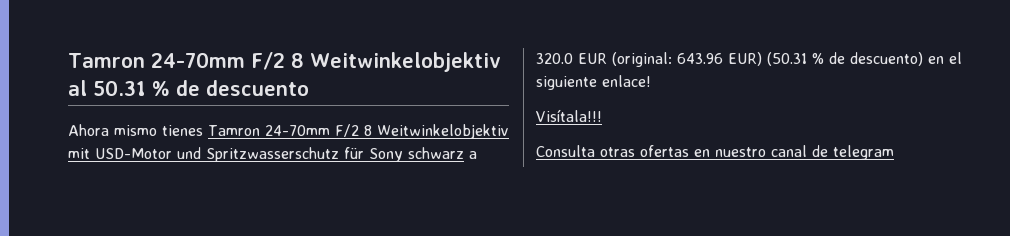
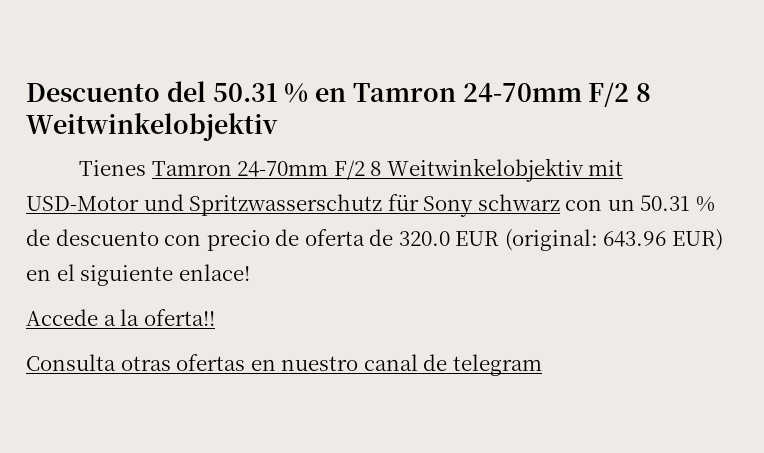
[68,52,501,72] [68,80,309,96] [68,124,203,136] Tamron 24-70mm F/2 8 Weitwinkelobjektiv al 50.31 % de descuento // Ahora mismo tienes -> [26,81,651,107] [26,113,278,141] [79,160,147,176] Descuento del 50.31 % en Tamron 24-70mm F/2 8 Weitwinkelobjektiv // Tienes
[469,151,477,159] a -> [565,195,715,212] [26,229,394,251] con un 50.31 % de descuento con precio de oferta de
[767,52,923,66] (50.31 % de descuento) -> (723, 240) none
[536,109,602,122] Visítala!!! -> [26,309,215,326] Accede a la oferta!!

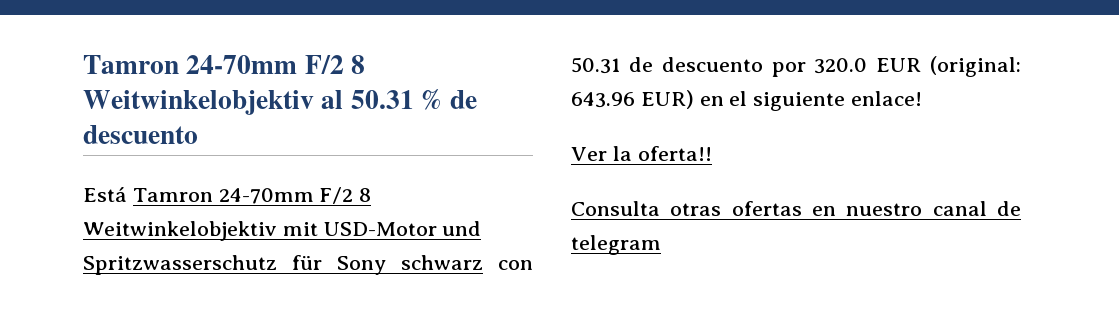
[26,81,651,107] [26,113,278,141] [79,160,147,176] Descuento del 50.31 % en Tamron 24-70mm F/2 8 Weitwinkelobjektiv // Tienes -> [83,55,366,74] [83,89,477,115] [83,125,198,144] [83,187,127,202] Tamron 24-70mm F/2 8 Weitwinkelobjektiv al 50.31 % de descuento // Está
[607,195,715,212] [26,229,394,251] un 50.31 % de descuento con precio de oferta de -> [571,57,806,77] 50.31 de descuento por
[26,309,116,326] Accede a -> [571,147,607,161] Ver

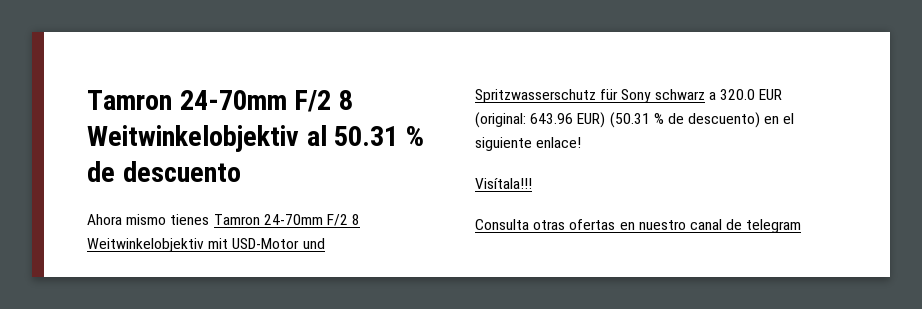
[83,187,127,202] Está -> [87,214,210,225] Ahora mismo tienes
[498,260,533,270] [571,57,806,77] con 50.31 de descuento por -> [708,92,716,100] a
(694, 99) none -> [609,112,761,128] (50.31 % de descuento)
[571,146,712,161] Ver la oferta!! -> [475,178,532,189] Visítala!!!

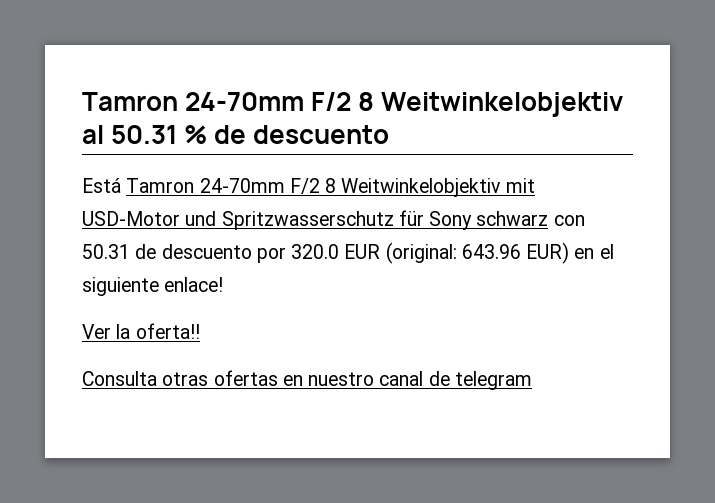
[87,214,210,225] Ahora mismo tienes -> [82,178,121,193] Está
[708,92,716,100] a -> [553,215,585,226] [82,244,286,263] con 50.31 de descuento por
[609,112,761,128] (50.31 % de descuento) -> (570, 253) none
[475,178,532,189] Visítala!!! -> [82,323,200,339] Ver la oferta!!

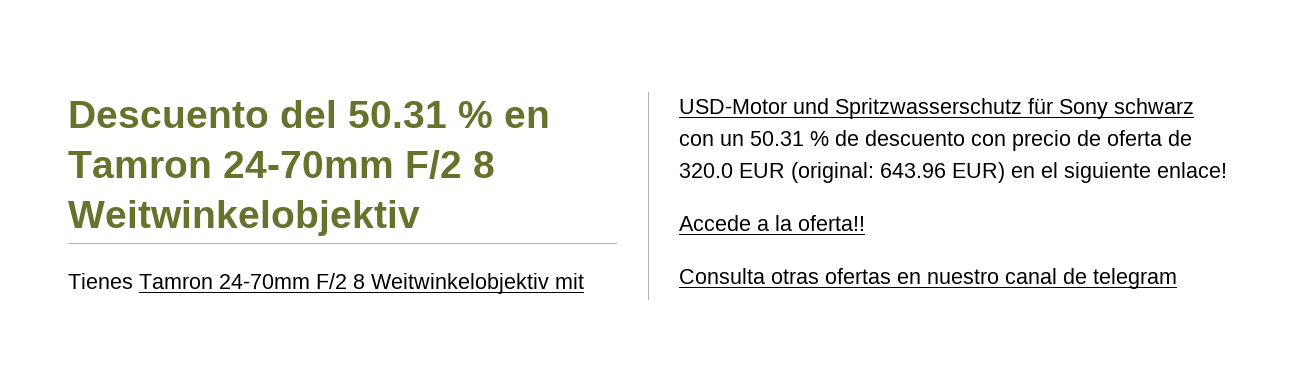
[82,92,624,117] [82,125,390,144] [82,178,121,193] Tamron 24-70mm F/2 8 Weitwinkelobjektiv al 50.31 % de descuento // Está -> [68,100,550,128] [68,150,495,179] [68,200,420,236] [68,273,133,289] Descuento del 50.31 % en Tamron 24-70mm F/2 8 Weitwinkelobjektiv // Tienes
[82,244,286,263] 50.31 de descuento por -> [720,130,1192,151] un 50.31 % de descuento con precio de oferta de
[82,324,111,339] Ver -> [679,215,769,231] Accede a

